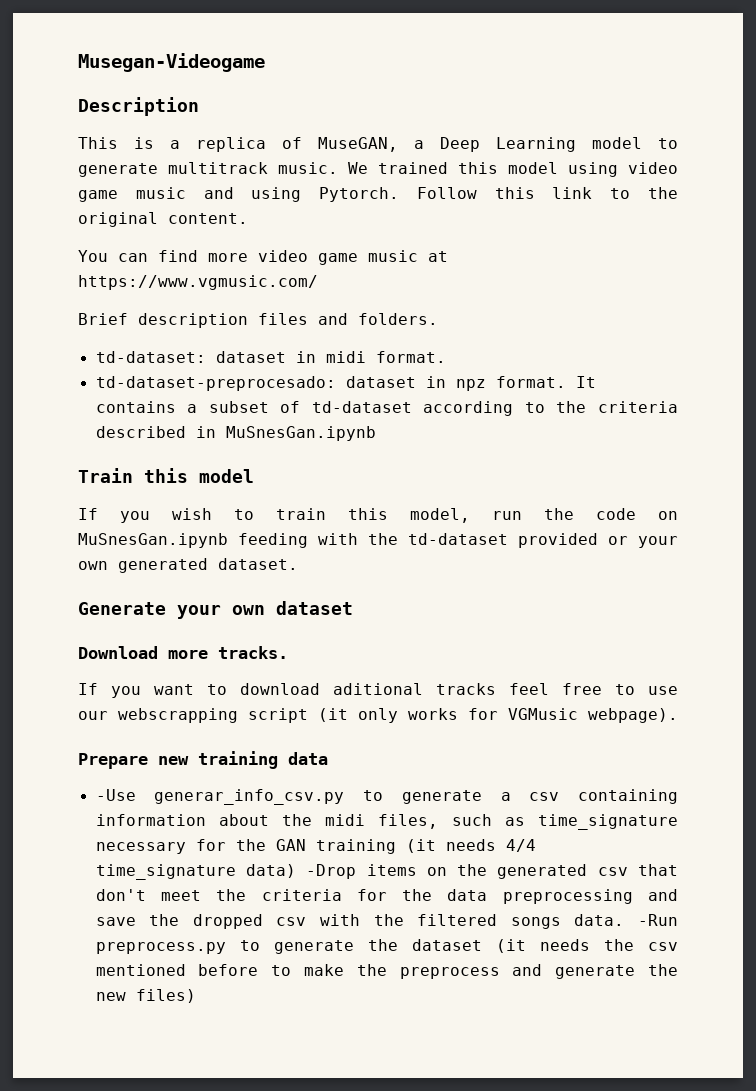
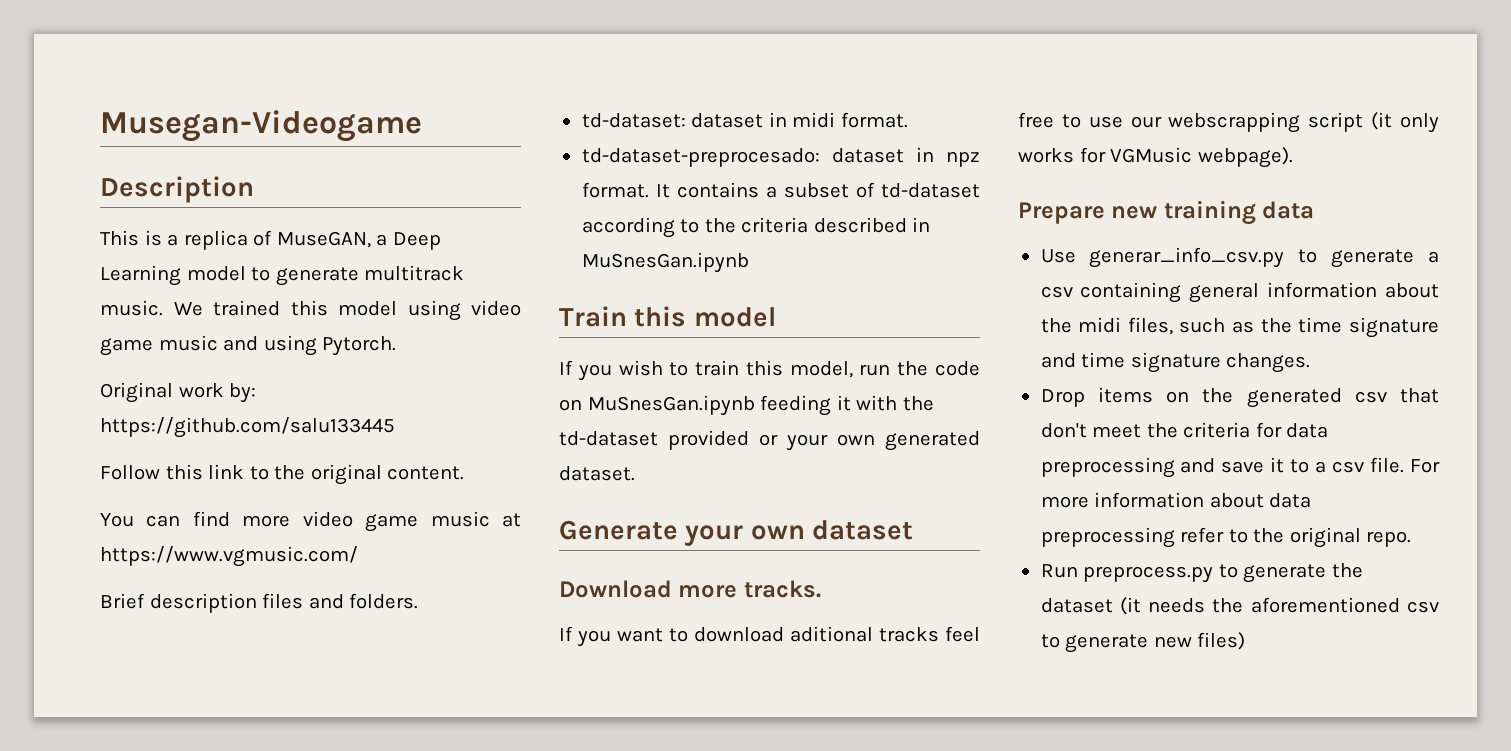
(400, 194) none -> [100,382,257,403] [100,417,395,438] // Original work by: https://github.com/salu133445 //
(308, 540) none -> [836,395,851,411] it
[95,789,136,801] -Use -> [1040,249,1076,263] Use
(678, 796) none -> [1189,283,1260,303] general
[537,814,678,830] [95,839,536,854] [95,864,357,880] time_signature necessary for the GAN training (it needs 4/4 time_signature data) -Drop -> [1260,317,1439,338] [1040,352,1311,373] [1040,389,1085,407] the time signature and time signature changes. // Drop
[402,889,433,901] the -> (1282, 430) none
[149,914,679,929] the dropped csv with the filtered songs data. -Run -> [1270,457,1440,473] [1040,492,1312,508] [1040,527,1412,548] [1040,564,1078,578] it to a csv file. For more information about data preprocessing refer to the original repo. // Run
[648,942,678,951] [95,964,678,979] csv mentioned before to make the preprocess and generate the -> [1250,597,1439,613] [1040,634,1149,653] aforementioned csv to generate

